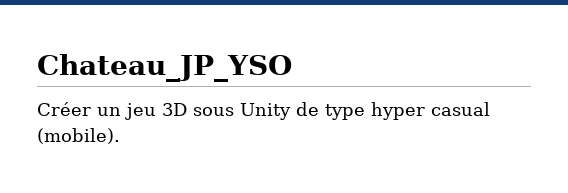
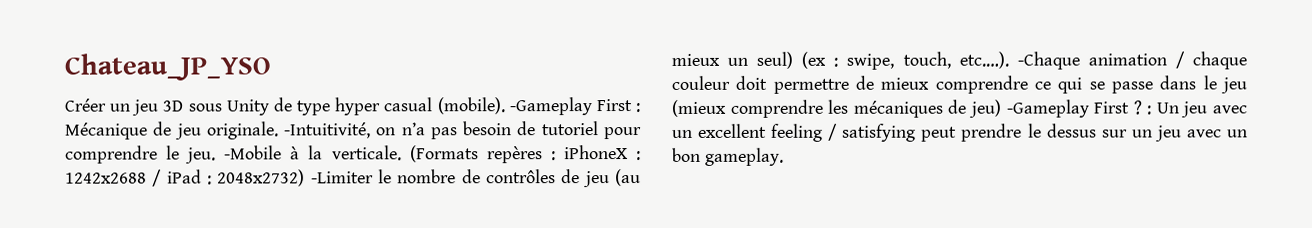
(120, 136) none -> [508,97,640,116] [65,121,642,140] [65,145,641,164] [65,169,641,188] [671,51,1247,70] [671,75,1247,94] [671,99,1247,118] [672,123,1249,142] [672,147,784,166] -Gameplay First : Mécanique de jeu originale. -Intuitivité, on n’a pas besoin de tutoriel pour comprendre le jeu. -Mobile à la verticale. (Formats repères : iPhoneX : 1242x2688 / iPad : 2048x2732) -Limiter le nombre de contrôles de jeu (au mieux un seul) (ex : swipe, touch, etc.…). -Chaque animation / chaque couleur doit permettre de mieux comprendre ce qui se passe dans le jeu (mieux comprendre les mécaniques de jeu) -Gameplay First ? : Un jeu avec un excellent feeling / satisfying peut prendre le dessus sur un jeu avec un bon gameplay.

